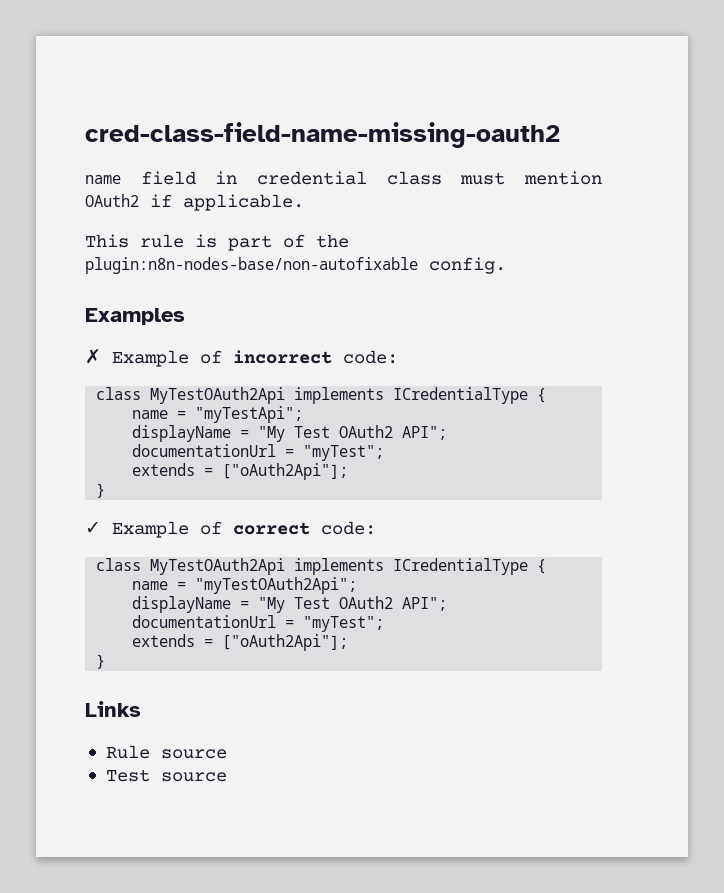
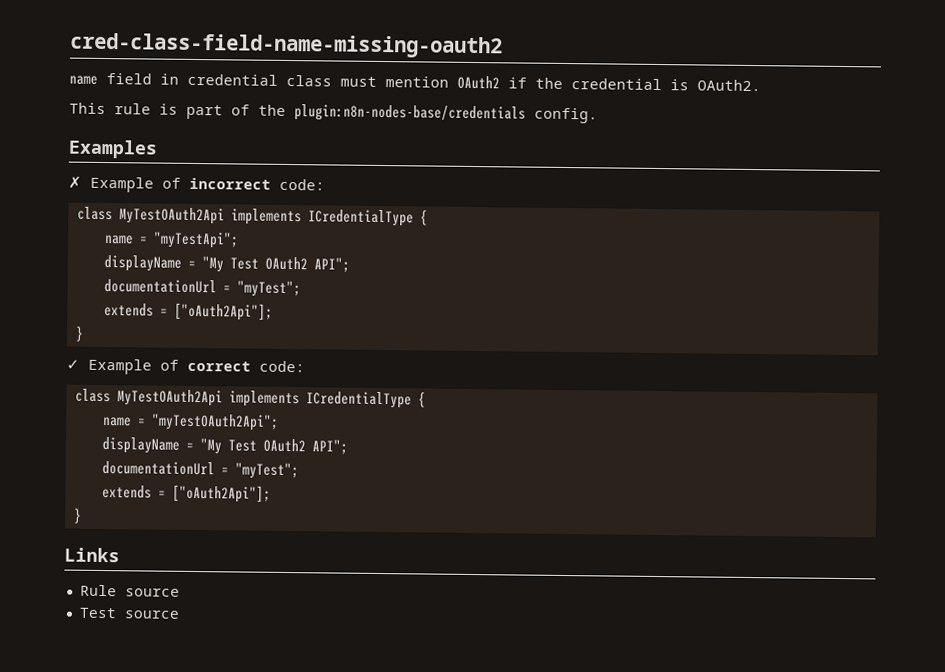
[183,194,304,211] applicable. -> [535,77,761,92] the credential is OAuth2.
[85,257,418,274] plugin:n8n-nodes-base/non-autofixable -> [294,104,526,123] plugin:n8n-nodes-base/credentials

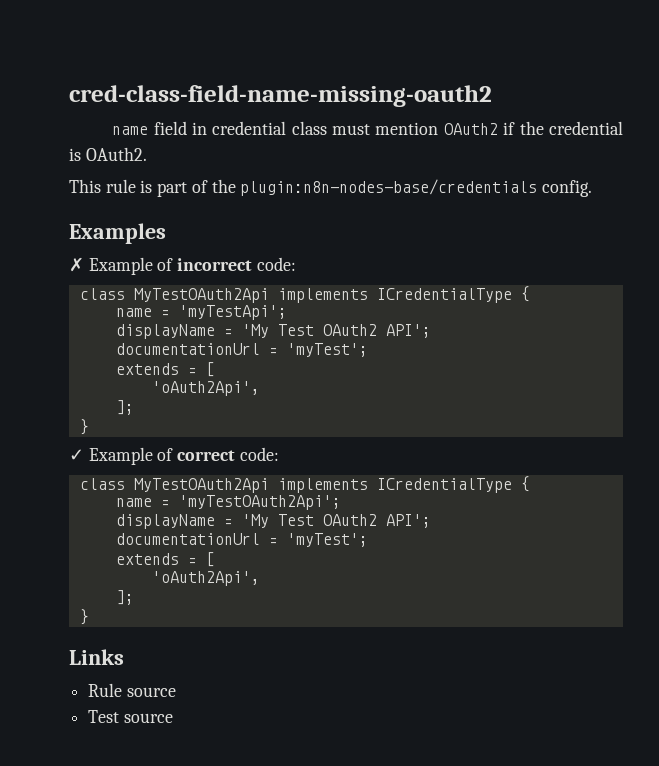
[152,231,239,249] [103,255,350,273] [103,279,301,298] [103,302,273,321] "myTestApi"; // displayName = "My Test OAuth2 API"; // documentationUrl = "myTest"; // extends = ["oAuth2Api"]; -> [178,305,287,320] [115,324,431,339] [115,343,368,357] [115,362,215,377] [151,381,260,396] [115,400,134,415] 'myTestApi'; // displayName = 'My Test OAuth2 API'; // documentationUrl = 'myTest'; // extends = [ // 'oAuth2Api', // ];
[150,413,279,431] [101,436,348,455] [101,460,299,480] [101,484,271,503] "myTestOAuth2Api"; // displayName = "My Test OAuth2 API"; // documentationUrl = "myTest"; // extends = ["oAuth2Api"]; -> [178,495,341,510] [115,514,431,529] [115,533,368,547] [115,552,215,567] [151,571,260,586] [115,590,134,605] 'myTestOAuth2Api'; // displayName = 'My Test OAuth2 API'; // documentationUrl = 'myTest'; // extends = [ // 'oAuth2Api', // ];

